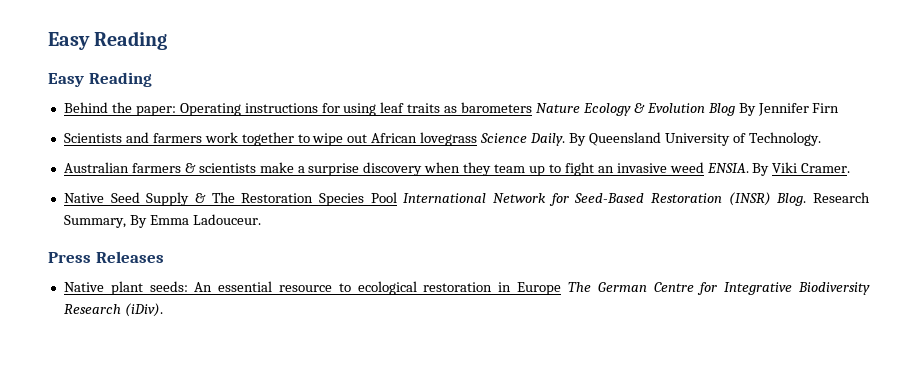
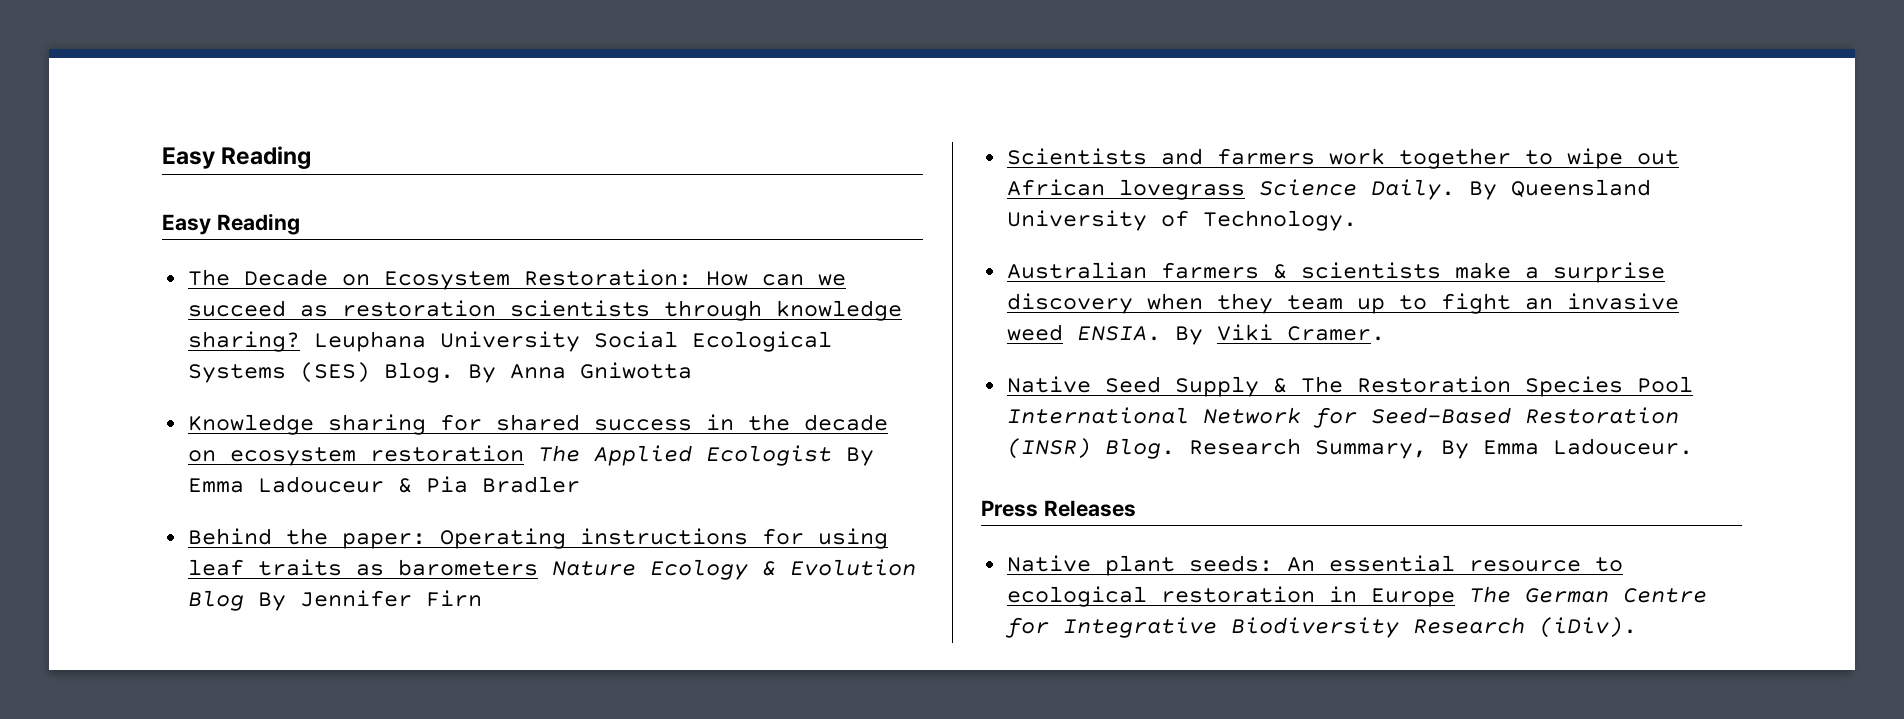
(152, 79) none -> [187,269,846,290] [187,300,902,321] [187,331,832,352] [187,362,692,383] [187,414,888,435] [187,445,874,466] [187,476,580,493] // The Decade on Ecosystem Restoration: How can we succeed as restoration scientists through knowledge sharing? Leuphana University Social Ecological Systems (SES) Blog. By Anna Gniwotta // Knowledge sharing for shared success in the decade on ecosystem restoration The Applied Ecologist By Emma Ladouceur & Pia Bradler

